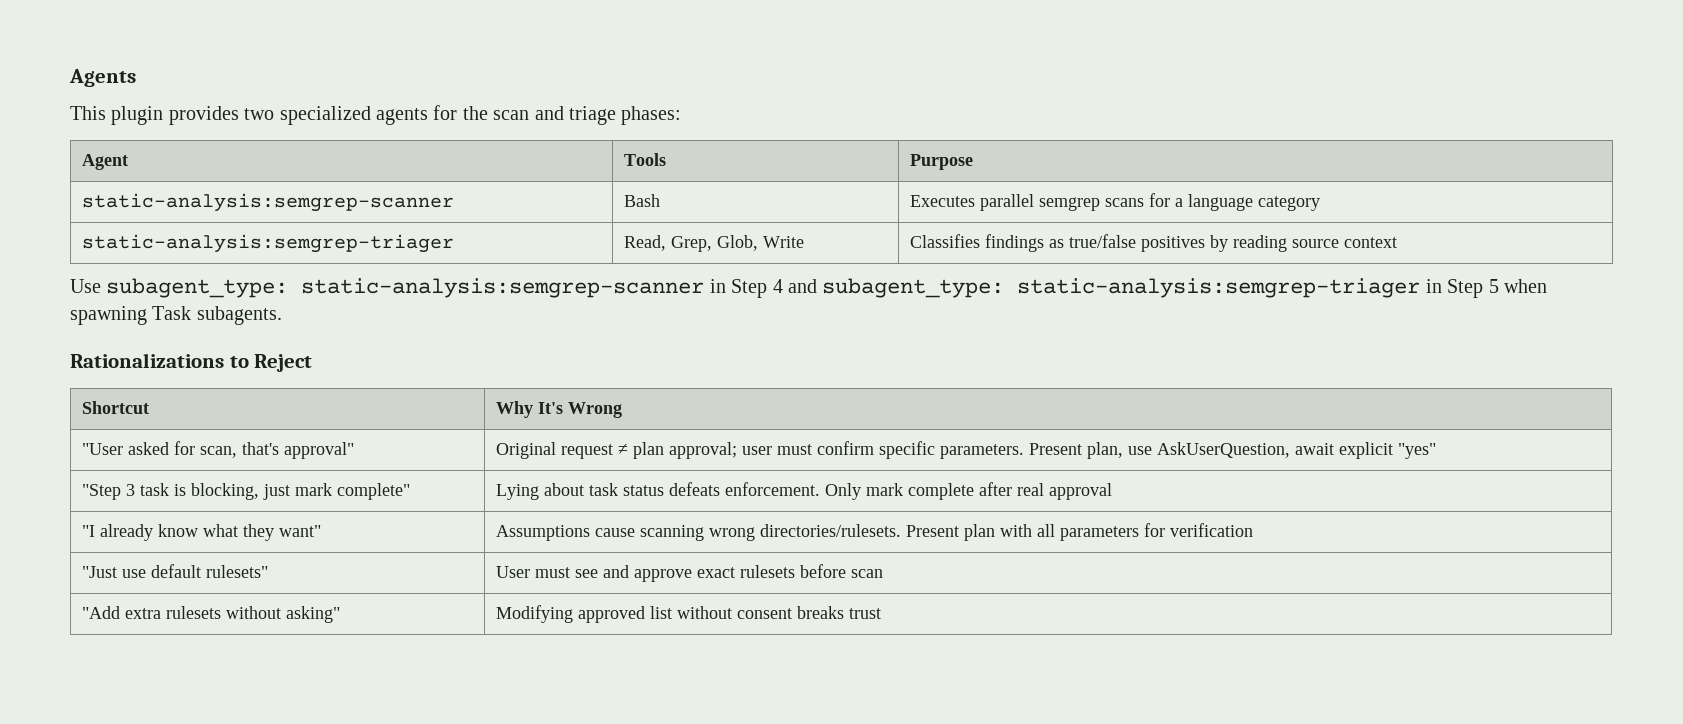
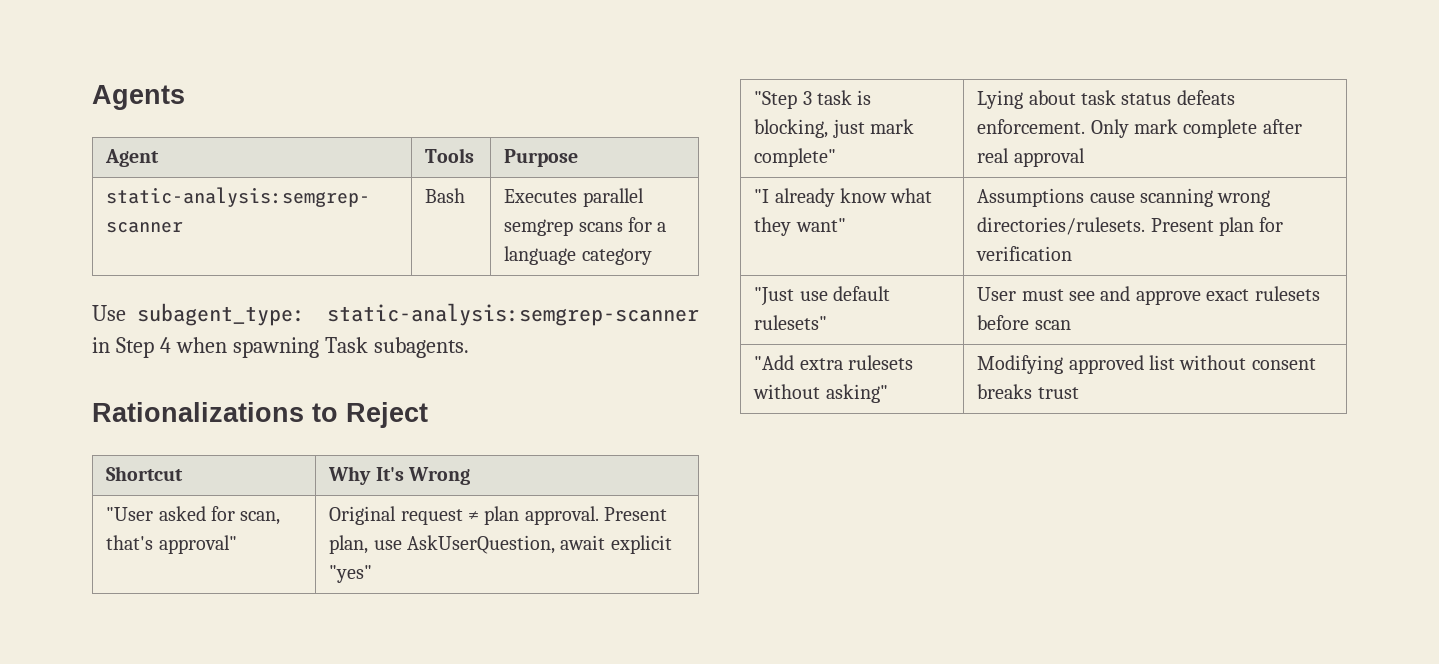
[70,105,682,125] // This plugin provides two specialized agents for the scan and triage phases: -> (185, 97) none
[82,234,455,253] [624,235,805,252] [910,234,1398,252] // static-analysis:semgrep-triager | Read, Grep, Glob, Write | Classifies findings as true/false positives by reading source context -> (652, 256) none
[787,278,1499,298] and subagent_type: static-analysis:semgrep-triager in Step 5 -> (171, 345) none
[669,441,1025,459] approval; user must confirm specific parameters. -> [524,506,599,525] approval.
[1000,524,1140,541] with all parameters -> (1255, 226) none

